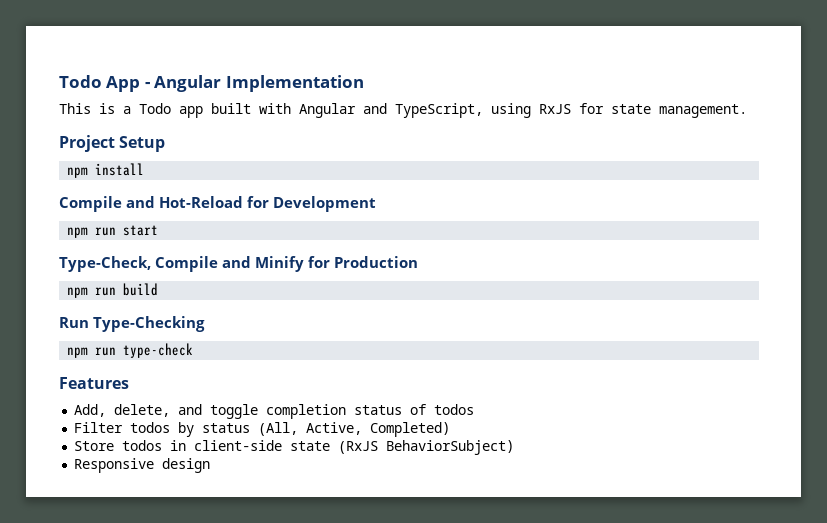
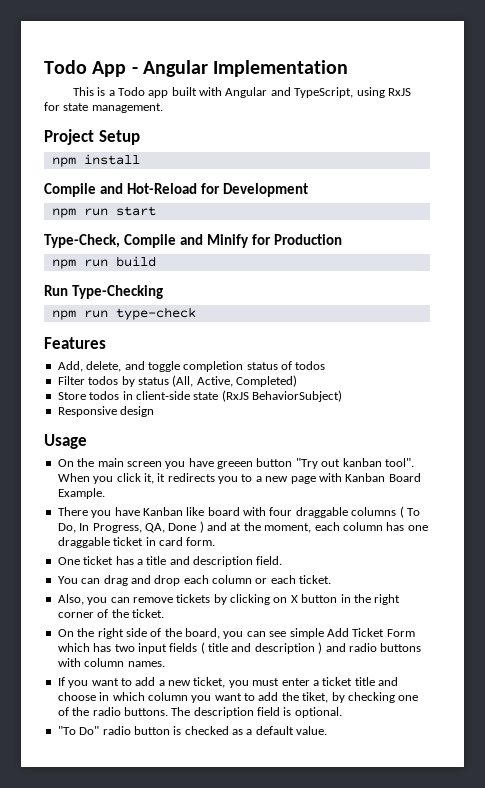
(211, 465) none -> [44,434,87,449] [57,458,414,469] [57,473,421,484] [57,488,105,499] [57,506,420,518] [57,521,428,533] [57,537,216,548] [57,556,283,567] [57,575,332,586] [57,594,401,605] [57,609,164,618] [57,628,415,639] [57,642,422,654] [57,658,165,667] [57,677,398,688] [57,692,419,703] [57,707,342,718] [57,726,328,735] // Usage // On the main screen you have greeen button "Try out kanban tool". When you click it, it redirects you to a new page with Kanban Board Example. // There you have Kanban like board with four draggable columns ( To Do, In Progress, QA, Done ) and at the moment, each column has one draggable ticket in card form. // One ticket has a title and description field. // You can drag and drop each column or each ticket. // Also, you can remove tickets by clicking on X button in the right corner of the ticket. // On the right side of the board, you can see simple Add Ticket Form which has two input fields ( title and description ) and radio buttons with column names. // If you want to add a new ticket, you must enter a ticket title and choose in which column you want to add the tiket, by checking one of the radio buttons. The description field is optional. // "To Do" radio button is checked as a default value.

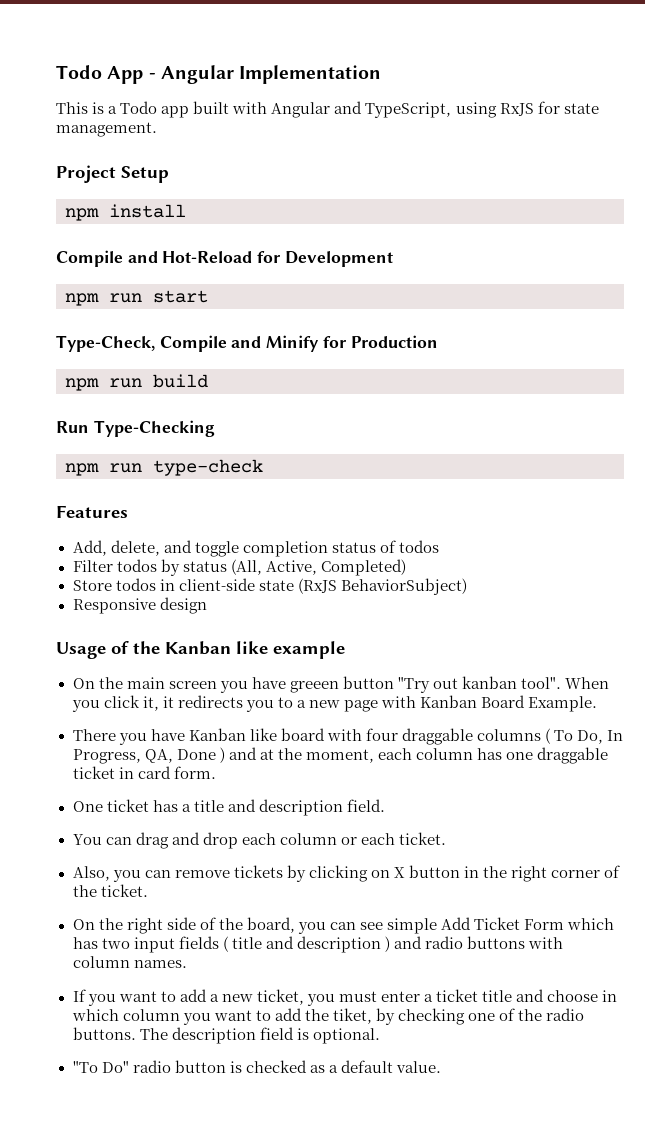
(87, 441) none -> [111,641,345,659] of the Kanban like example

